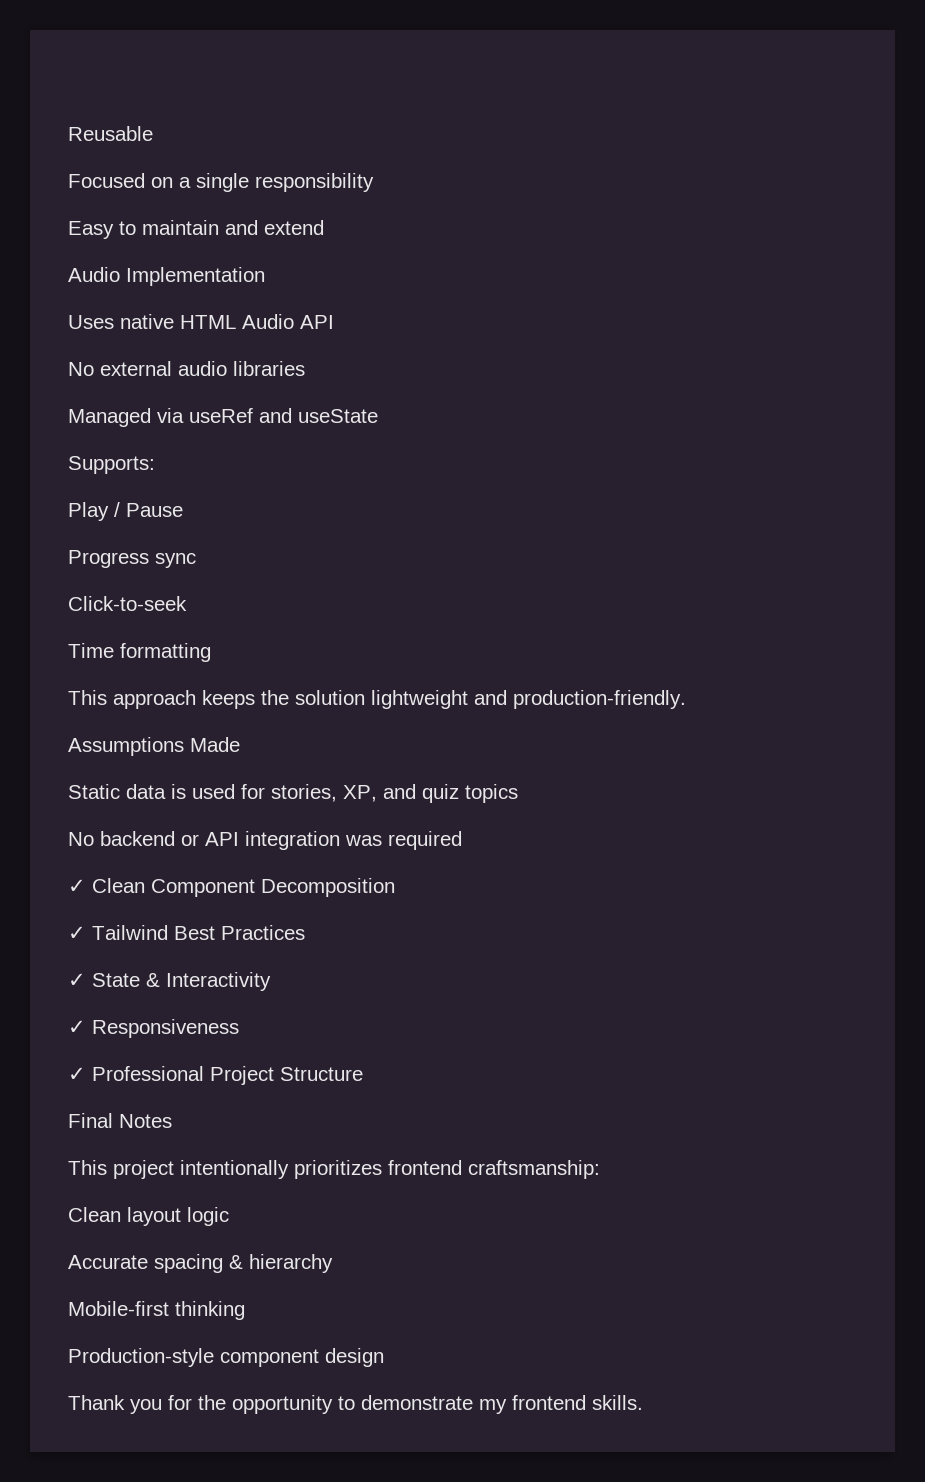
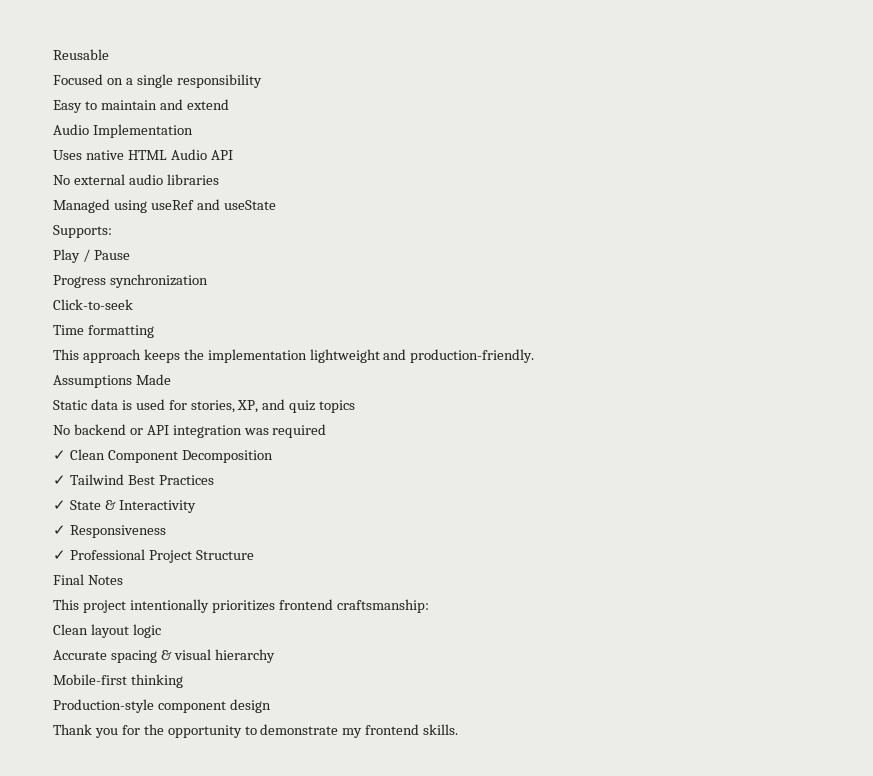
[157,408,184,423] via -> [113,200,147,213] using
[155,553,196,568] sync -> [109,274,208,288] synchronization
[295,690,365,705] solution -> [207,349,307,363] implementation
(243, 1262) none -> [173,649,211,660] visual

